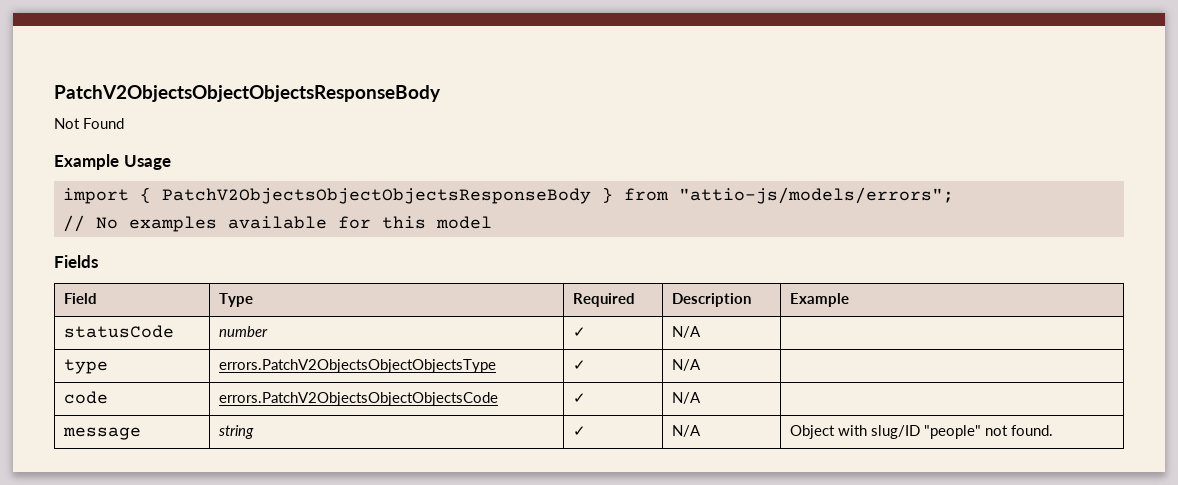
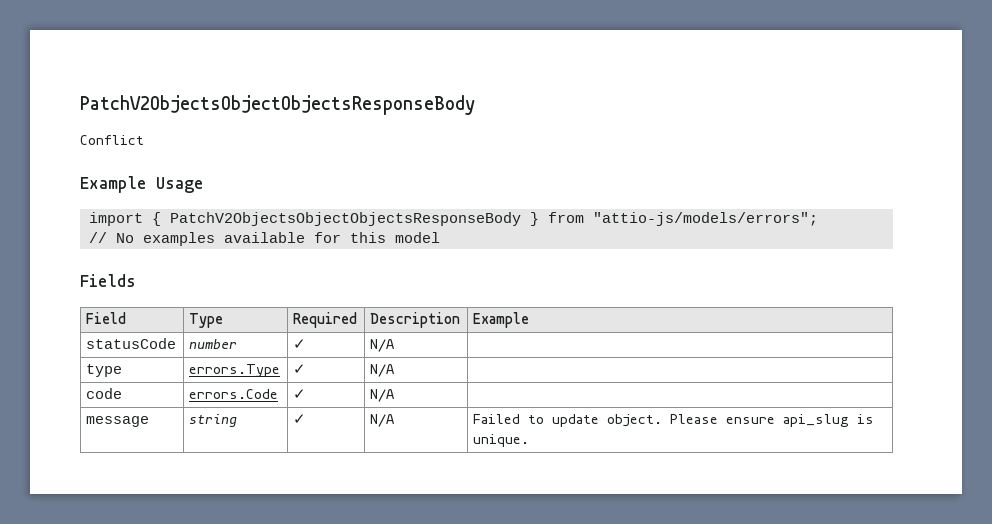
[54,118,124,129] Not Found -> [80,135,144,145] Conflict
[219,359,497,373] errors.PatchV2ObjectsObjectObjectsType -> [189,364,281,377] errors.Type
[219,392,499,406] errors.PatchV2ObjectsObjectObjectsCode -> [189,389,279,399] errors.Code
[790,425,1054,439] Object with slug/ID "people" not found. -> [473,414,875,427] [473,434,530,447] Failed to update object. Please ensure api_slug is unique.

